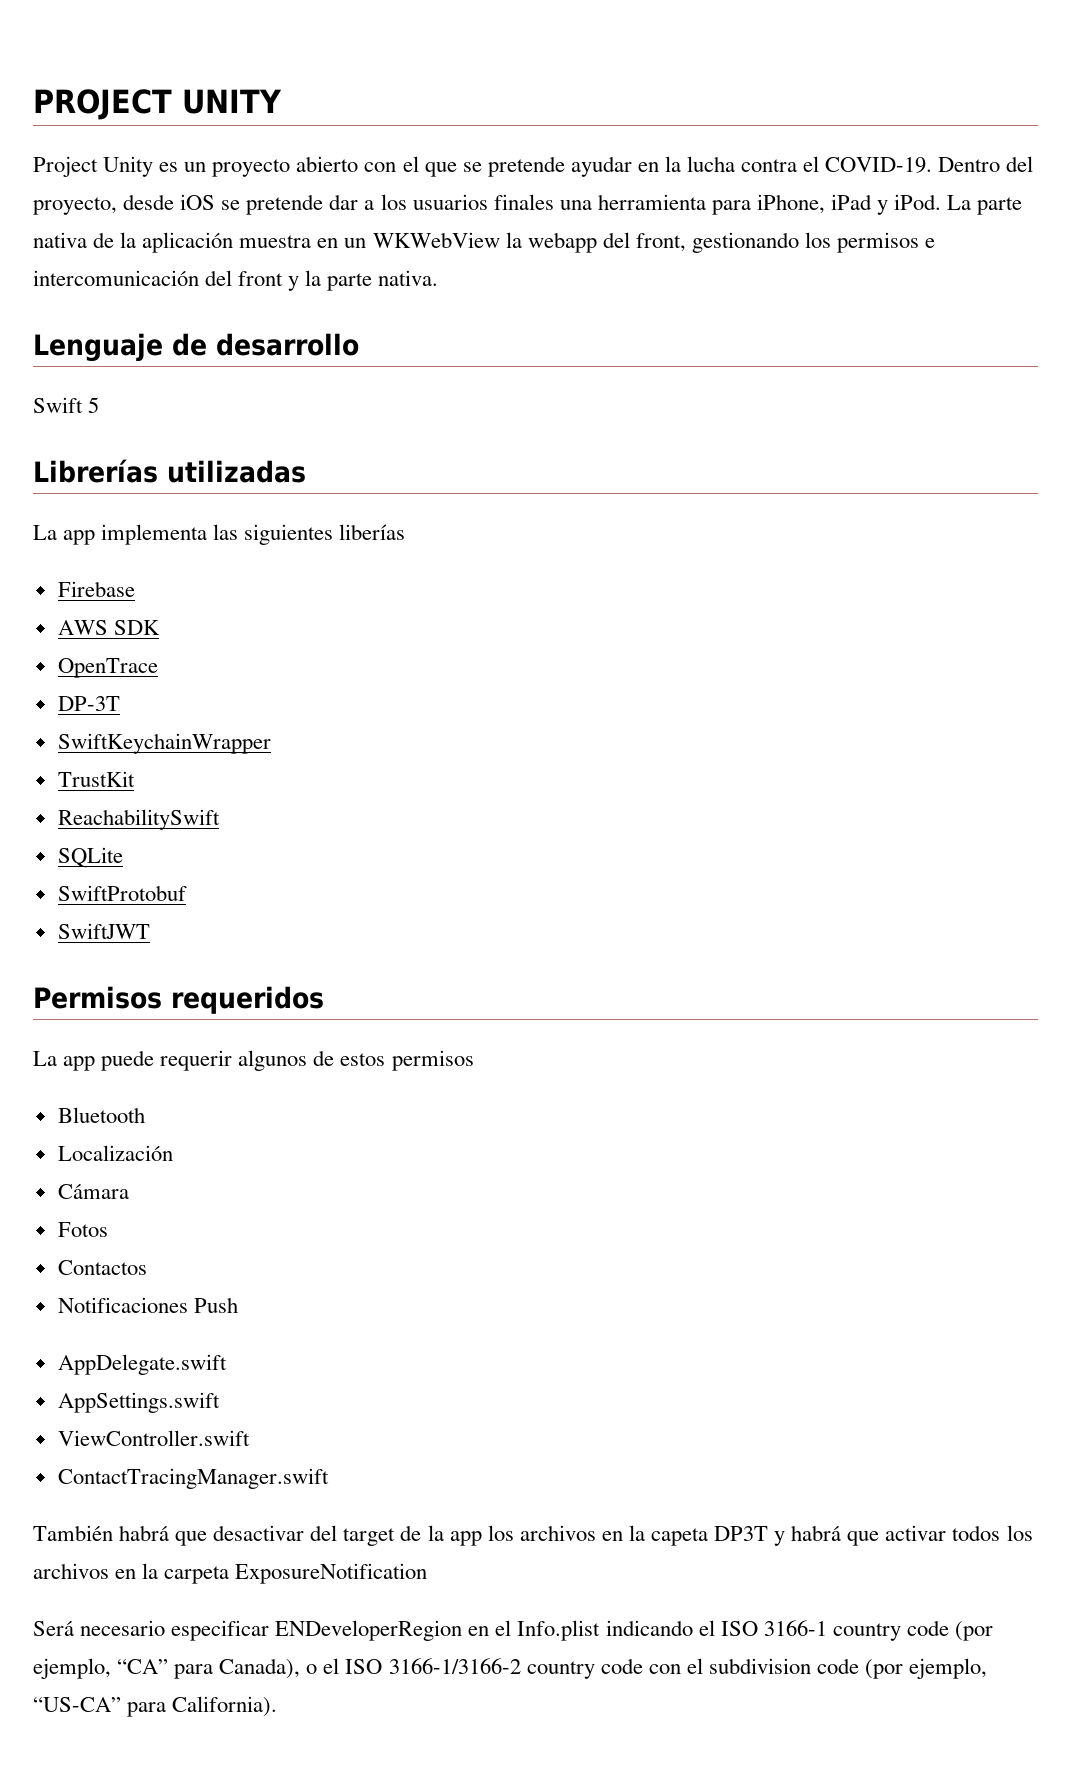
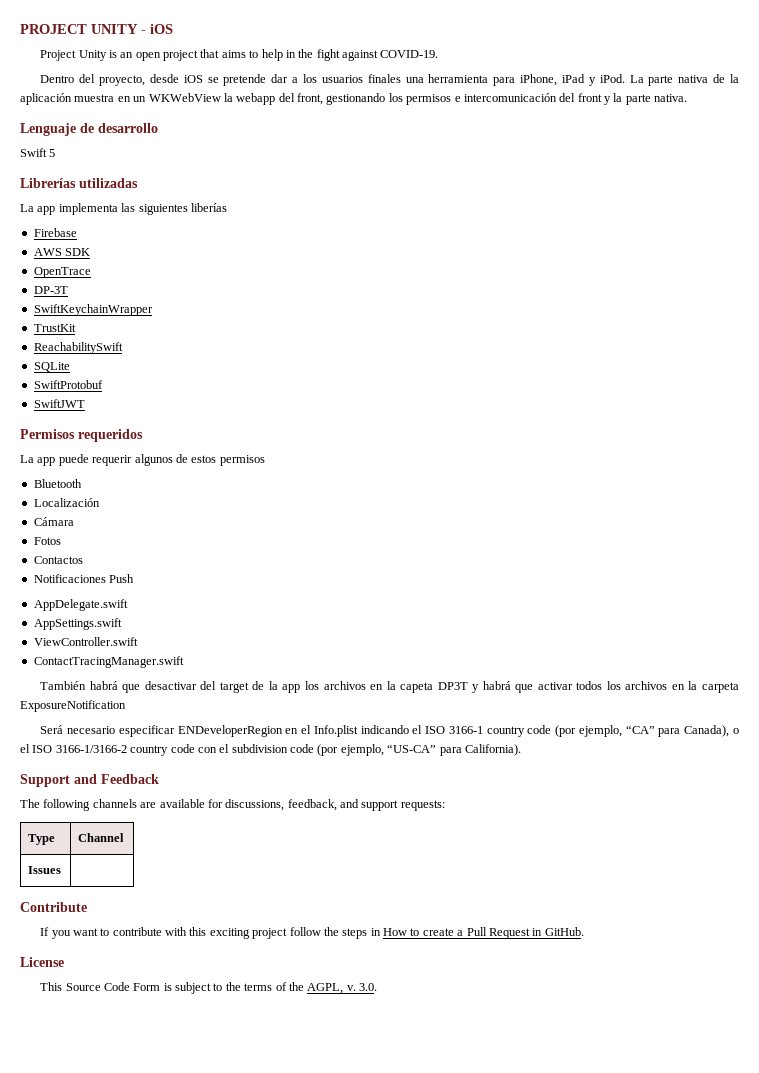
(282, 101) none -> [141,24,173,34] - iOS
[159,156,820,177] es un proyecto abierto con el que se pretende ayudar en la lucha contra el -> [108,49,379,61] is an open project that aims to help in the fight against
(933, 165) none -> (439, 54) //
(278, 1706) none -> [20,774,159,787] [20,799,445,811] [28,834,56,845] [78,833,125,842] [28,866,62,874] [20,902,87,912] [40,927,584,939] [20,957,64,967] [40,982,378,994] // Support and Feedback // The following channels are available for discussions, feedback, and support requests: // Type | Channel // Issues | // Contribute // If you want to contribute with this exciting project follow the steps in How to create a Pull Request in GitHub. // License // This Source Code Form is subject to the terms of the AGPL, v. 3.0.

